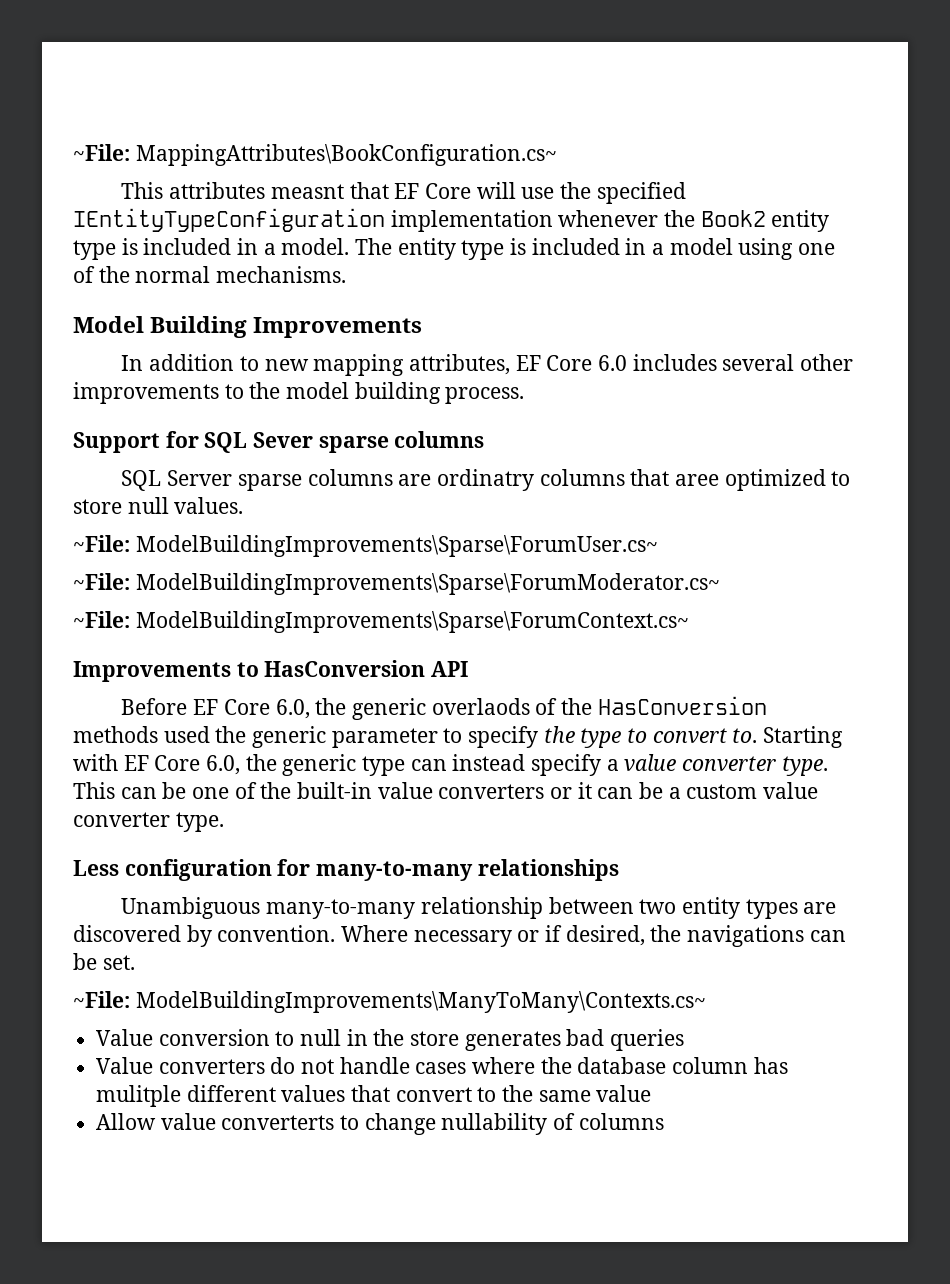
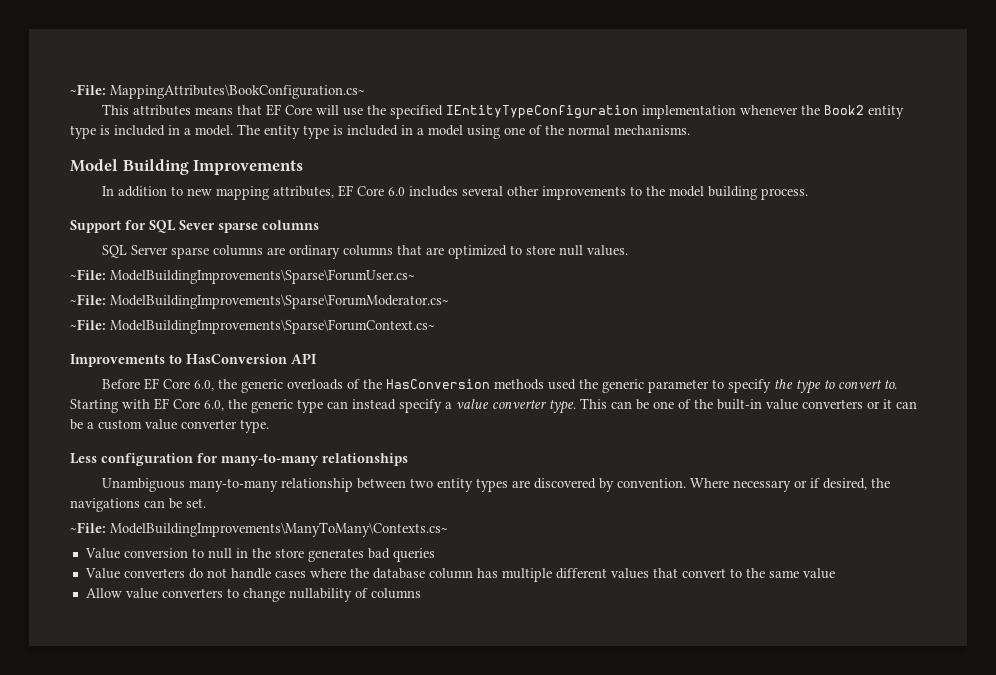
[270,184,344,199] measnt -> [195,107,234,115] means
[436,469,534,491] ordinatry -> [289,245,341,259] ordinary
[674,474,719,486] aree -> [426,247,445,255] are
[431,698,530,715] overlaods -> [287,379,344,390] overloads
[96,1085,182,1107] mulitple -> [501,568,552,582] multiple
[221,1115,335,1130] converterts -> [161,588,223,598] converters

